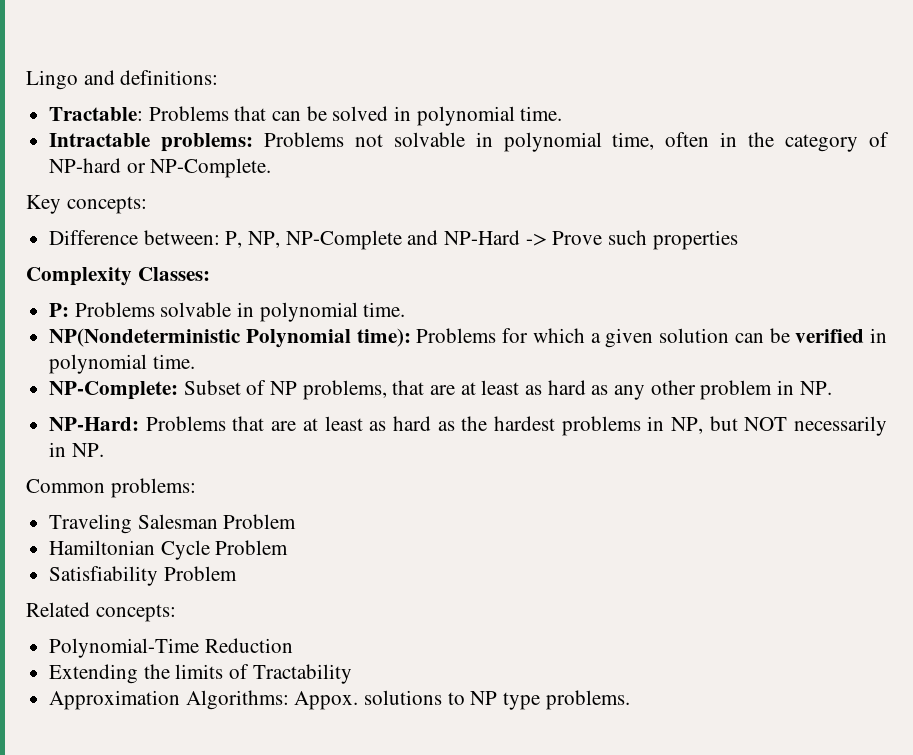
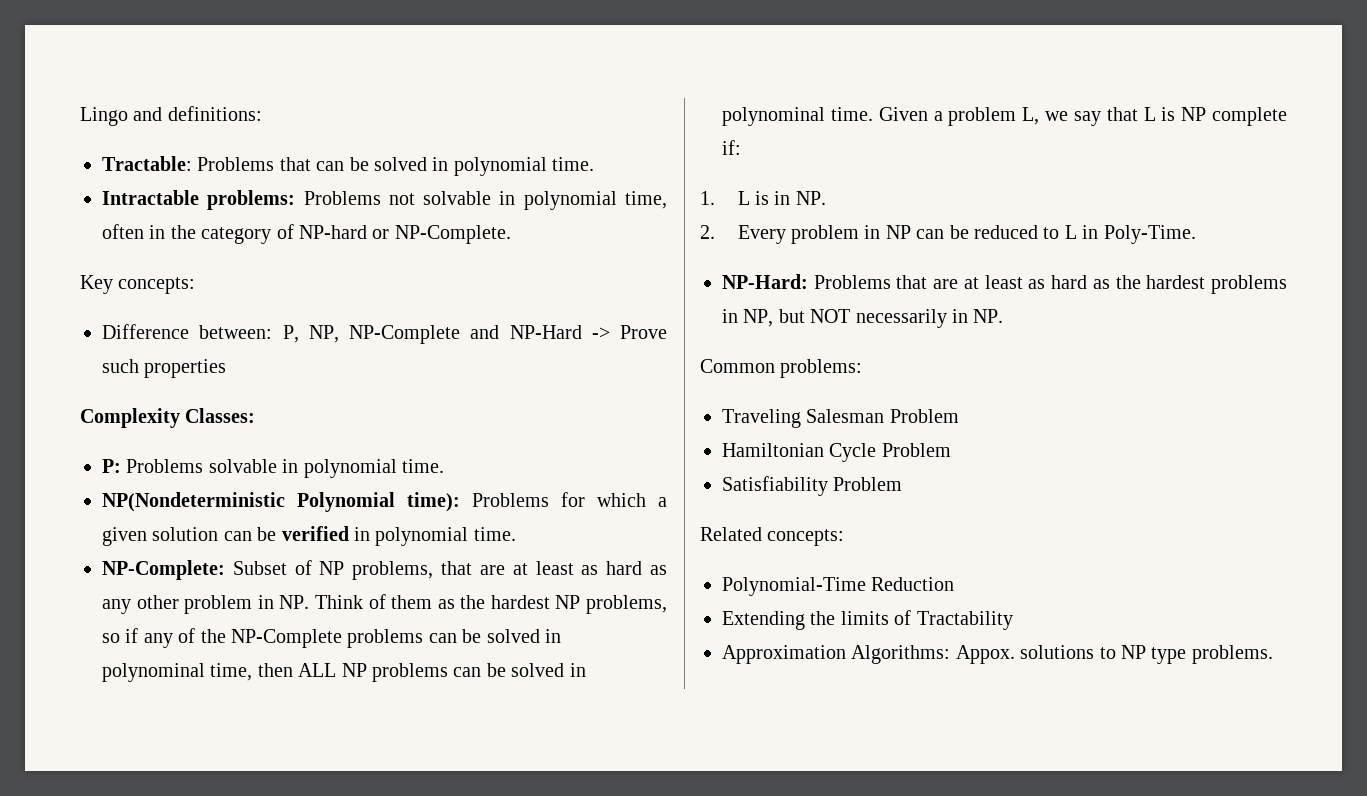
(832, 388) none -> [314,594,667,614] [102,628,561,648] [102,663,586,682] [722,107,1287,126] [722,140,741,155] [700,191,826,205] [700,225,1196,244] Think of them as the hardest NP problems, so if any of the NP-Complete problems can be solved in polynominal time, then ALL NP problems can be solved in polynominal time. Given a problem L, we say that L is NP complete if: // 1. L is in NP. // 2. Every problem in NP can be reduced to L in Poly-Time.

